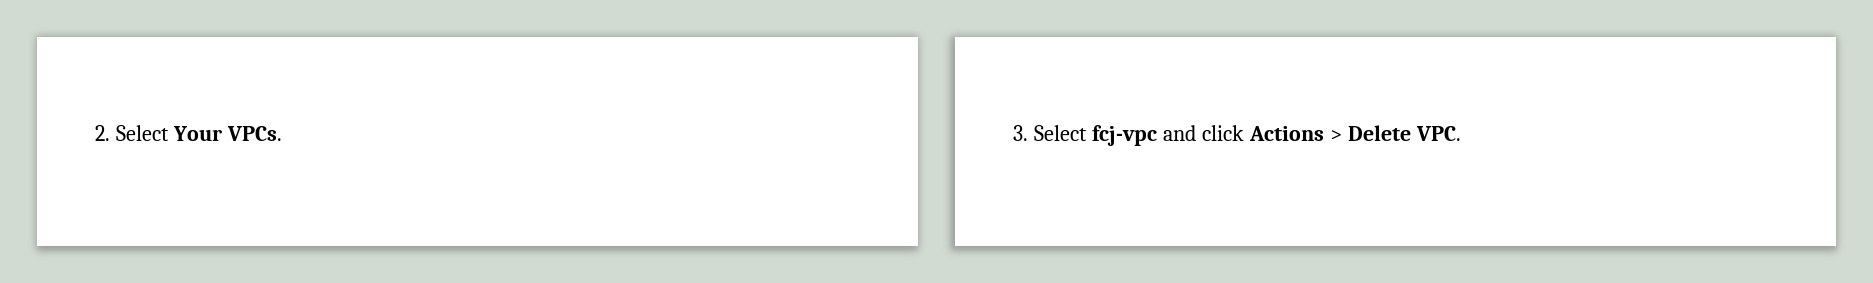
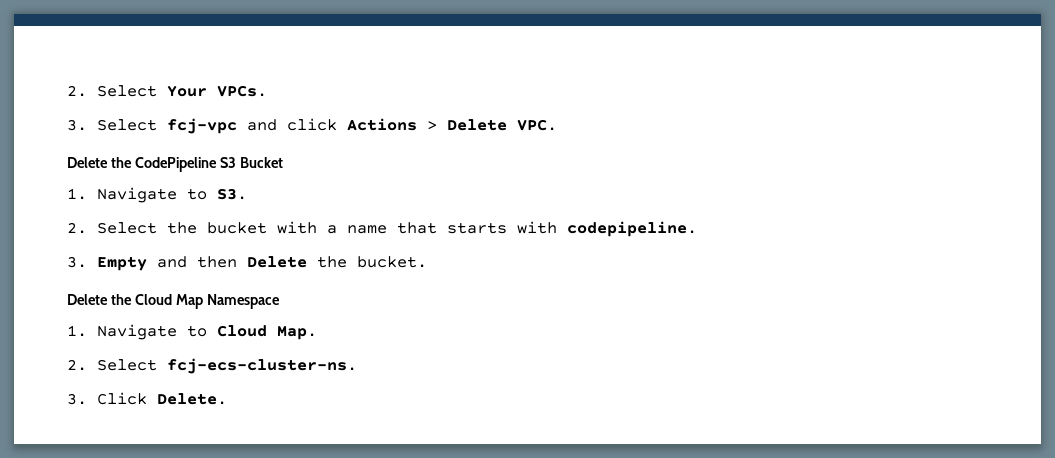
(1461, 133) none -> [67,157,283,172] [67,187,247,203] [67,221,697,237] [67,256,427,271] [67,294,280,309] [67,324,317,340] [67,358,357,374] [67,392,227,405] // Delete the CodePipeline S3 Bucket // 1. Navigate to S3. // 2. Select the bucket with a name that starts with codepipeline. // 3. Empty and then Delete the bucket. // Delete the Cloud Map Namespace // 1. Navigate to Cloud Map. // 2. Select fcj-ecs-cluster-ns. // 3. Click Delete.

